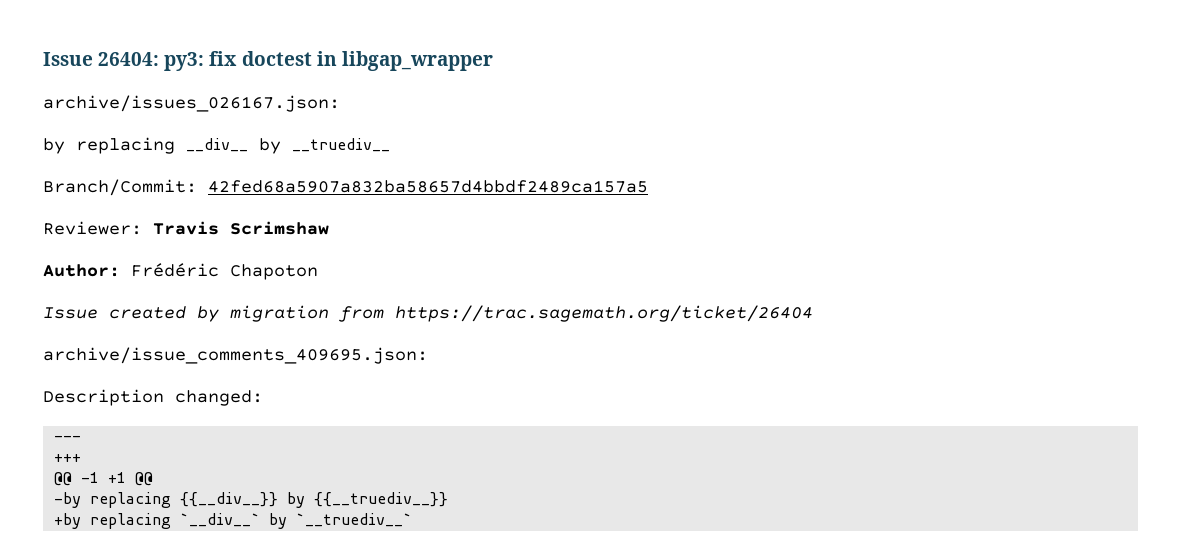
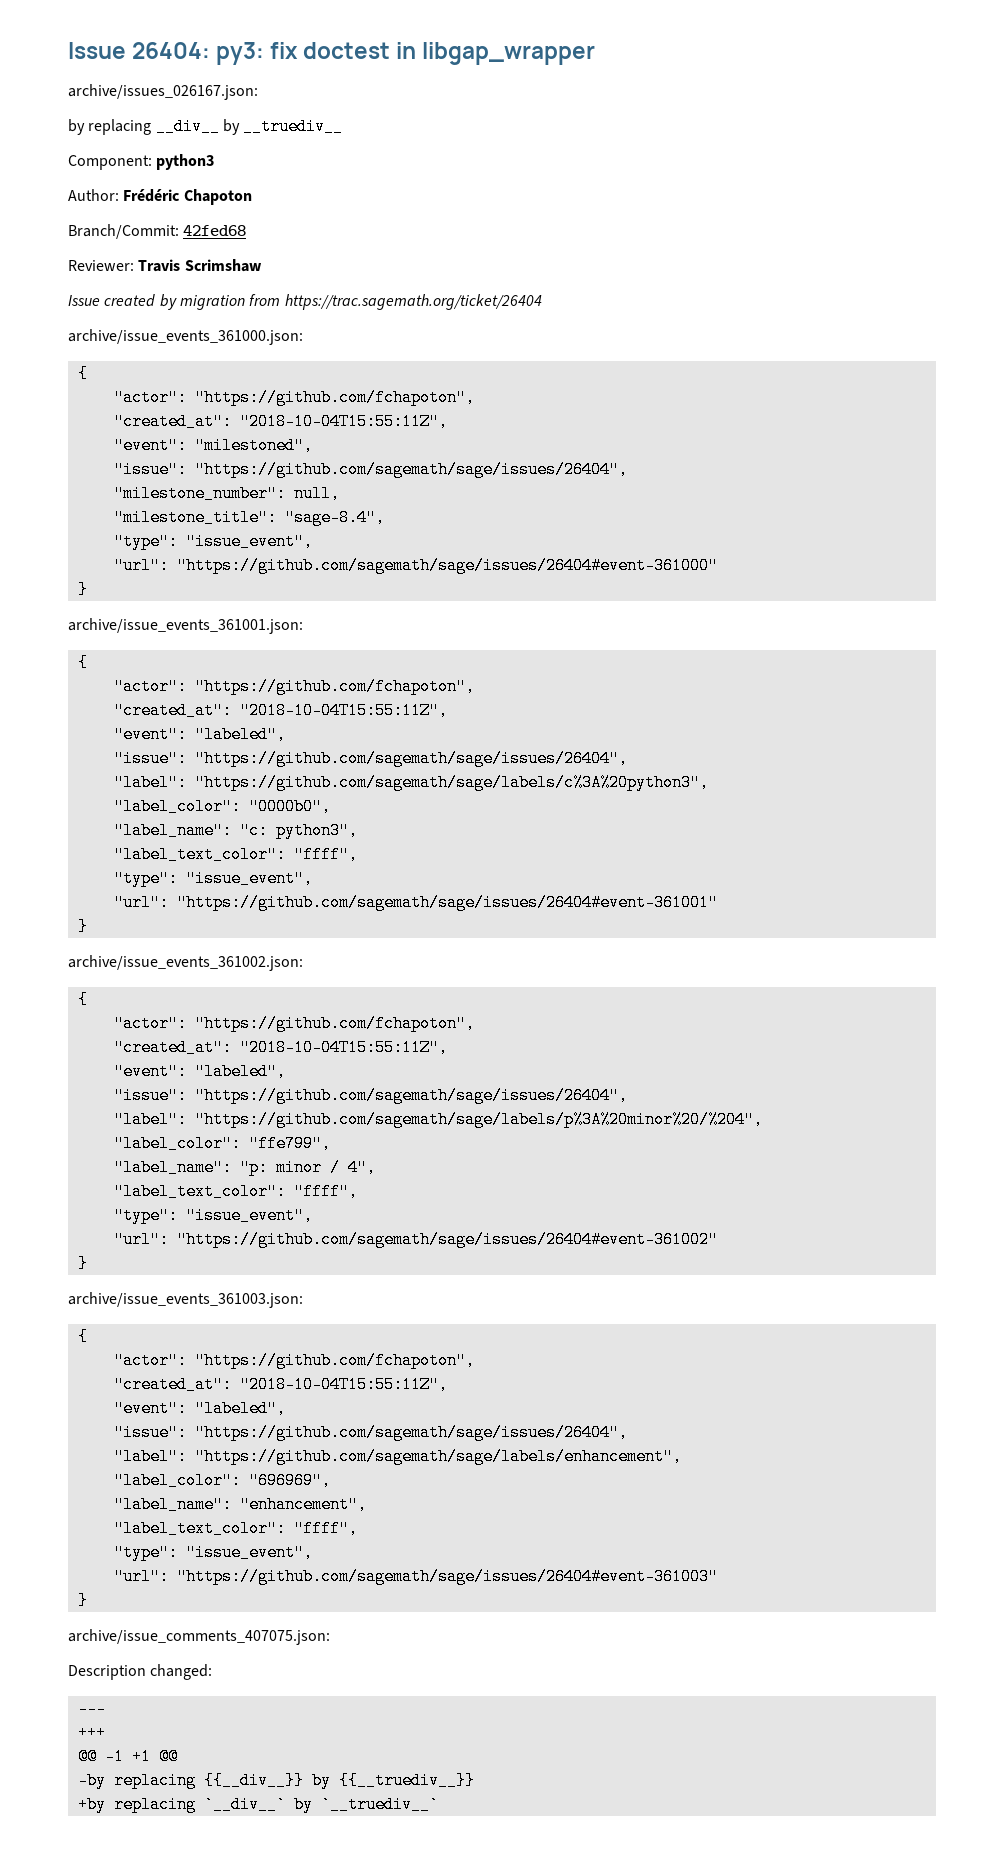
(390, 145) none -> [68,154,215,170] [68,189,252,205] // Component: python3 // Author: Frédéric Chapoton
[208,180,648,193] 42fed68a5907a832ba58657d4bbdf2489ca157a5 -> [183,225,247,236] 42fed68
[43,263,318,280] // Author: Frédéric Chapoton -> (262, 265) none
[43,347,428,364] archive/issue_comments_409695.json: -> [68,329,303,345] [77,365,88,382] [113,389,475,406] [113,413,448,430] [113,437,313,454] [113,461,628,478] [113,485,340,502] [113,509,385,526] [113,533,313,550] [113,557,718,574] [77,581,88,598] [68,618,303,634] [77,654,88,671] [113,678,475,695] [113,702,448,719] [113,726,286,743] [113,750,628,767] [113,774,709,791] [113,798,331,815] [113,822,358,839] [113,846,358,863] [113,870,313,887] [113,894,718,911] [77,918,88,935] [68,955,303,971] [77,991,88,1008] [113,1015,475,1032] [113,1039,448,1056] [113,1063,286,1080] [113,1087,628,1104] [113,1111,763,1128] [113,1135,331,1152] [113,1159,376,1176] [113,1183,358,1200] [113,1207,313,1224] [113,1231,718,1248] [77,1255,88,1272] [68,1292,303,1308] [77,1328,88,1345] [113,1352,475,1369] [113,1376,448,1393] [113,1400,286,1417] [113,1424,628,1441] [113,1448,682,1465] [113,1472,331,1489] [113,1496,367,1513] [113,1520,358,1537] [113,1544,313,1561] [113,1568,718,1585] [77,1592,88,1609] [68,1629,330,1645] archive/issue_events_361000.json: // { // "actor": "https://github.com/fchapoton", // "created_at": "2018-10-04T15:55:11Z", // "event": "milestoned", // "issue": "https://github.com/sagemath/sage/issues/26404", // "milestone_number": null, // "milestone_title": "sage-8.4", // "type": "issue_event", // "url": "https://github.com/sagemath/sage/issues/26404#event-361000" // } // archive/issue_events_361001.json: // { // "actor": "https://github.com/fchapoton", // "created_at": "2018-10-04T15:55:11Z", // "event": "labeled", // "issue": "https://github.com/sagemath/sage/issues/26404", // "label": "https://github.com/sagemath/sage/labels/c%3A%20python3", // "label_color": "0000b0", // "label_name": "c: python3", // "label_text_color": "ffff", // "type": "issue_event", // "url": "https://github.com/sagemath/sage/issues/26404#event-361001" // } // archive/issue_events_361002.json: // { // "actor": "https://github.com/fchapoton", // "created_at": "2018-10-04T15:55:11Z", // "event": "labeled", // "issue": "https://github.com/sagemath/sage/issues/26404", // "label": "https://github.com/sagemath/sage/labels/p%3A%20minor%20/%204", // "label_color": "ffe799", // "label_name": "p: minor / 4", // "label_text_color": "ffff", // "type": "issue_event", // "url": "https://github.com/sagemath/sage/issues/26404#event-361002" // } // archive/issue_events_361003.json: // { // "actor": "https://github.com/fchapoton", // "created_at": "2018-10-04T15:55:11Z", // "event": "labeled", // "issue": "https://github.com/sagemath/sage/issues/26404", // "label": "https://github.com/sagemath/sage/labels/enhancement", // "label_color": "696969", // "label_name": "enhancement", // "label_text_color": "ffff", // "type": "issue_event", // "url": "https://github.com/sagemath/sage/issues/26404#event-361003" // } // archive/issue_comments_407075.json:

